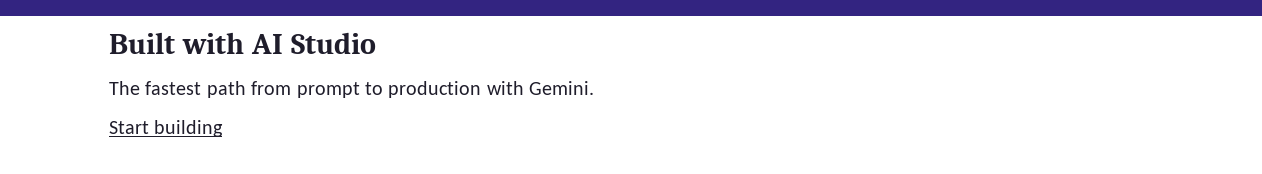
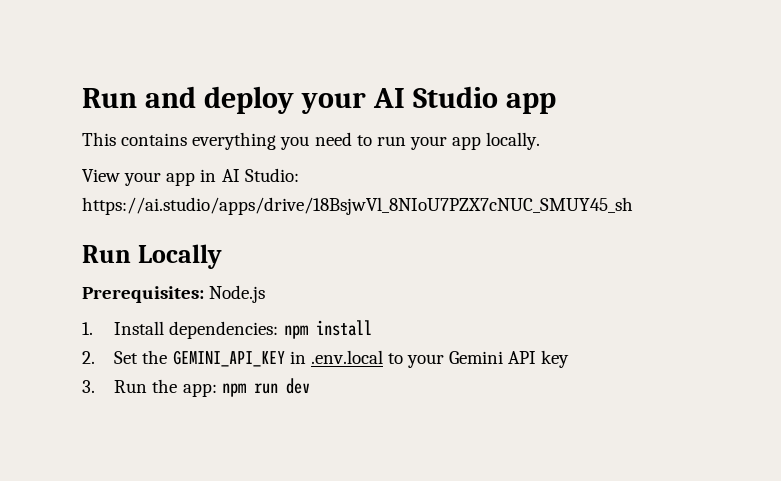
[109,32,377,54] [109,81,595,98] [109,120,224,137] Built with AI Studio // The fastest path from prompt to production with Gemini. // Start building -> [82,86,556,114] [82,132,541,150] [82,168,299,186] [82,197,633,215] [82,244,222,269] [82,285,266,303] [82,320,372,339] [82,350,570,368] [82,378,310,397] Run and deploy your AI Studio app // This contains everything you need to run your app locally. // View your app in AI Studio: https://ai.studio/apps/drive/18BsjwVl_8NIoU7PZX7cNUC_SMUY45_sh // Run Locally // Prerequisites: Node.js // 1. Install dependencies: npm install // 2. Set the GEMINI_API_KEY in .env.local to your Gemini API key // 3. Run the app: npm run dev

